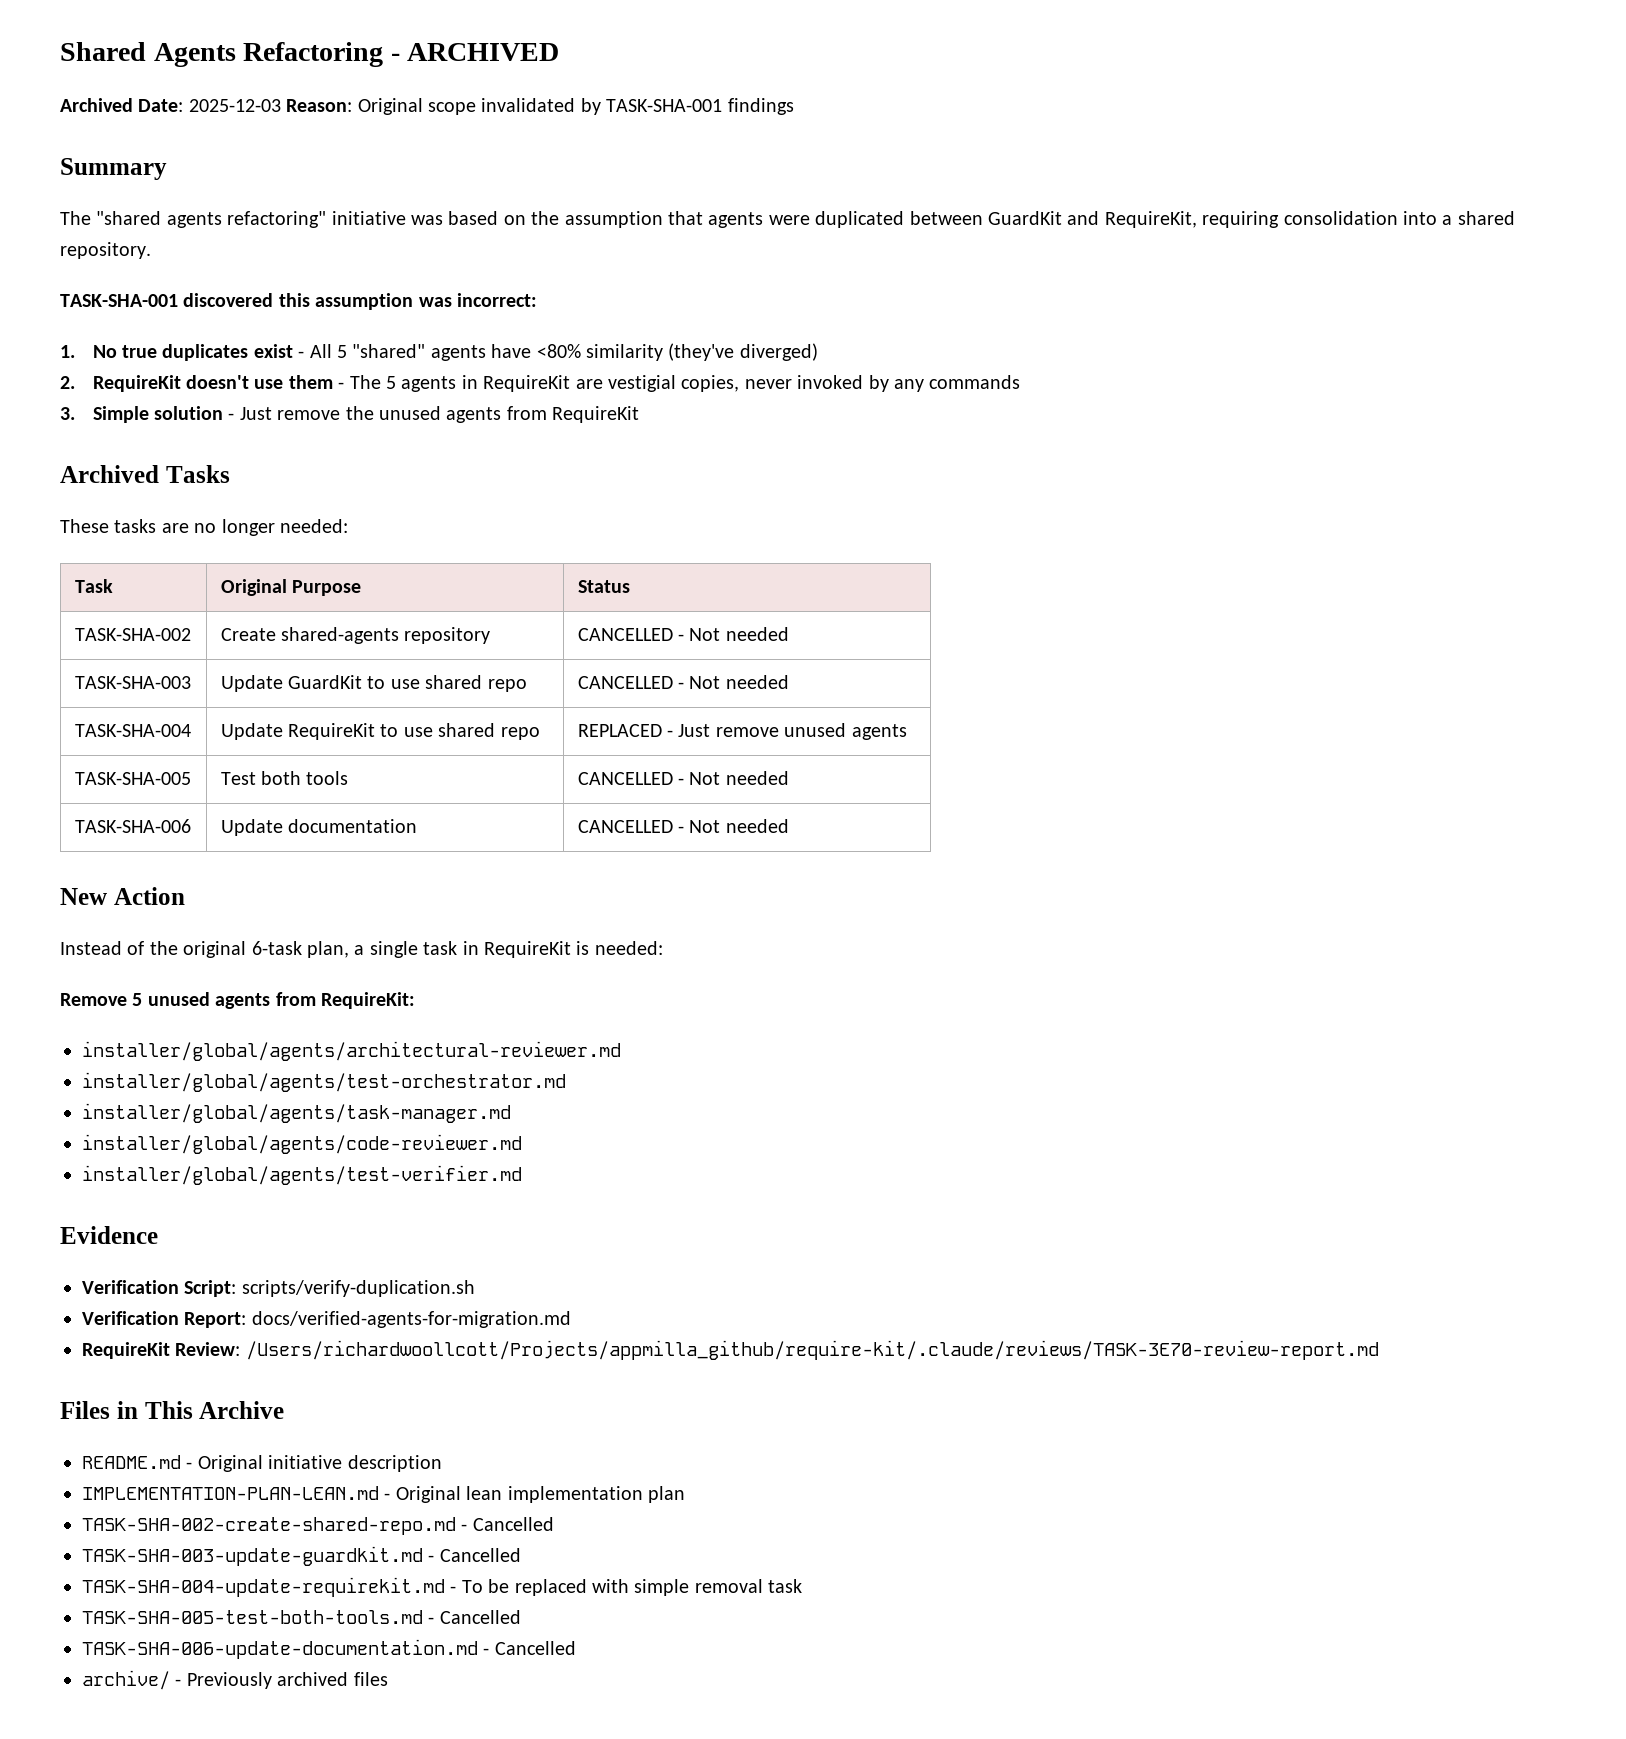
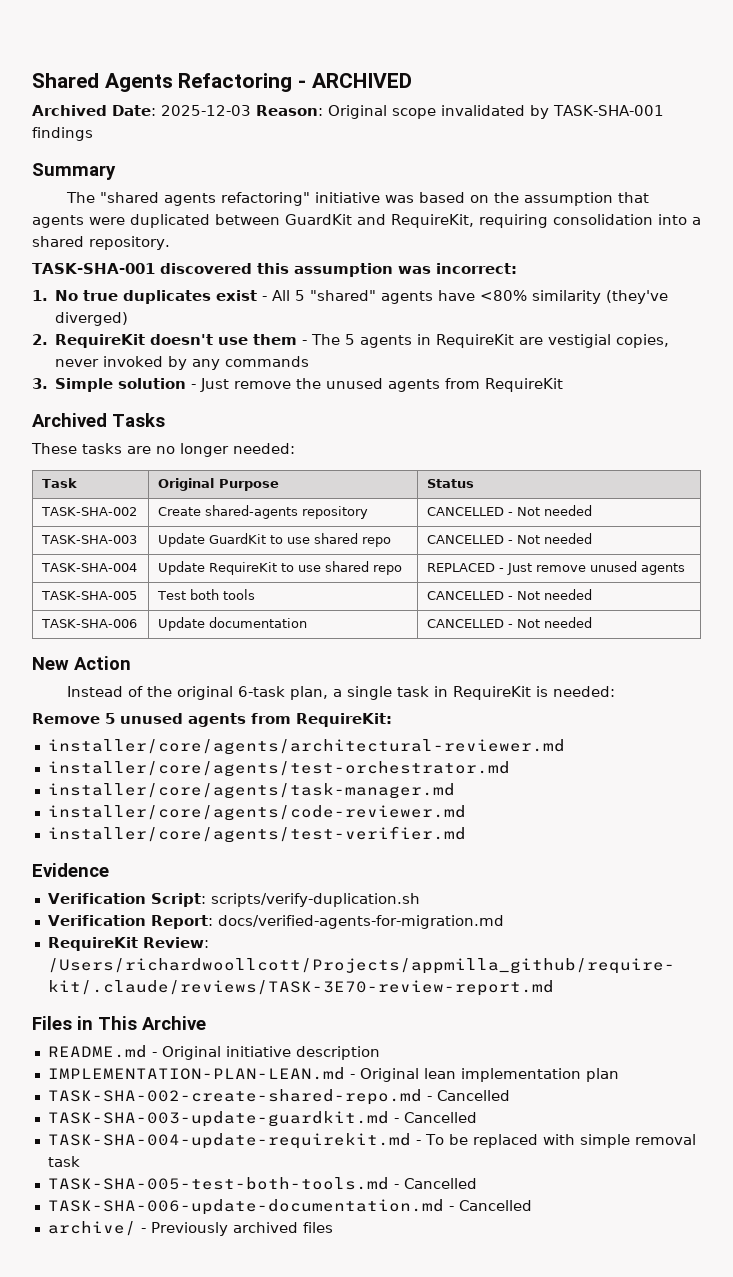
[82,1041,621,1061] [82,1072,566,1092] [82,1103,511,1123] [82,1134,522,1154] [82,1165,522,1185] installer/global/agents/architectural-reviewer.md // installer/global/agents/test-orchestrator.md // installer/global/agents/task-manager.md // installer/global/agents/code-reviewer.md // installer/global/agents/test-verifier.md -> [47,739,565,755] [47,761,510,777] [47,783,455,799] [47,805,466,821] [47,826,466,843] installer/core/agents/architectural-reviewer.md // installer/core/agents/test-orchestrator.md // installer/core/agents/task-manager.md // installer/core/agents/code-reviewer.md // installer/core/agents/test-verifier.md

